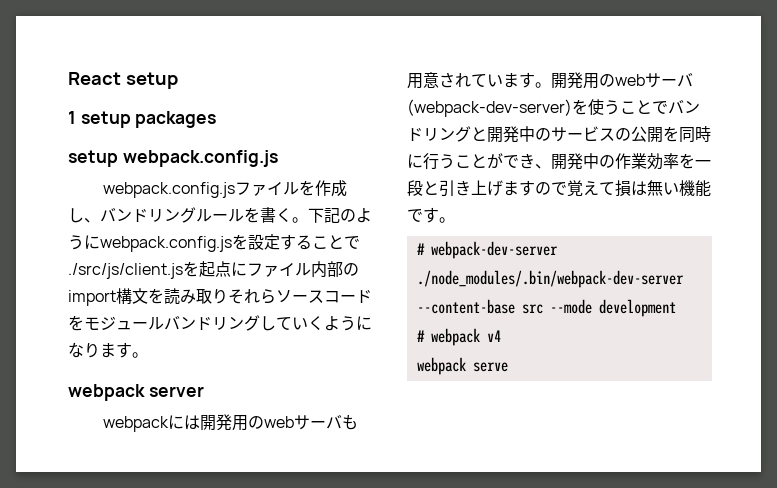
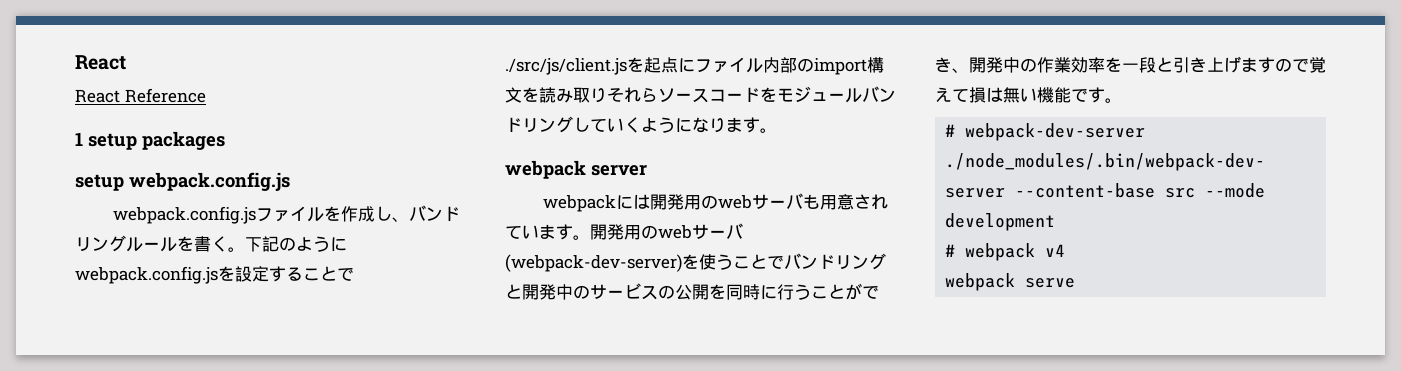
[68,72,178,89] React setup -> [75,55,126,70] [75,88,206,103] React // React Reference

